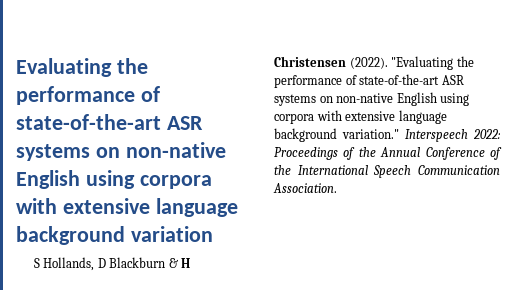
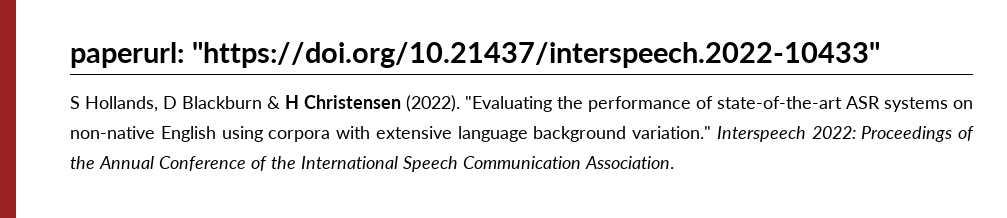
[16,58,148,77] [16,86,160,105] [16,114,203,130] [16,142,226,161] [16,170,212,189] [16,198,238,217] [16,226,213,245] Evaluating the performance of state-of-the-art ASR systems on non-native English using corpora with extensive language background variation -> [70,42,880,68] paperurl: "https://doi.org/10.21437/interspeech.2022-10433"

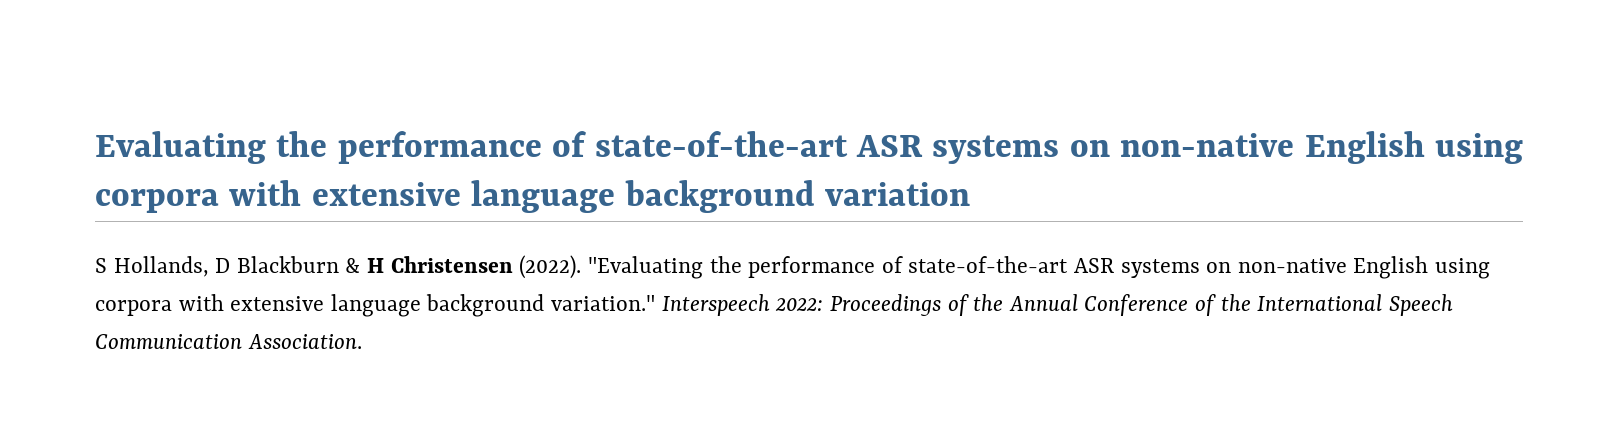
[70,42,880,68] paperurl: "https://doi.org/10.21437/interspeech.2022-10433" -> [95,131,1523,164] [95,180,970,213] Evaluating the performance of state-of-the-art ASR systems on non-native English using corpora with extensive language background variation

